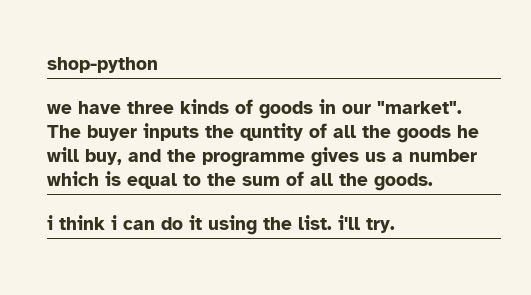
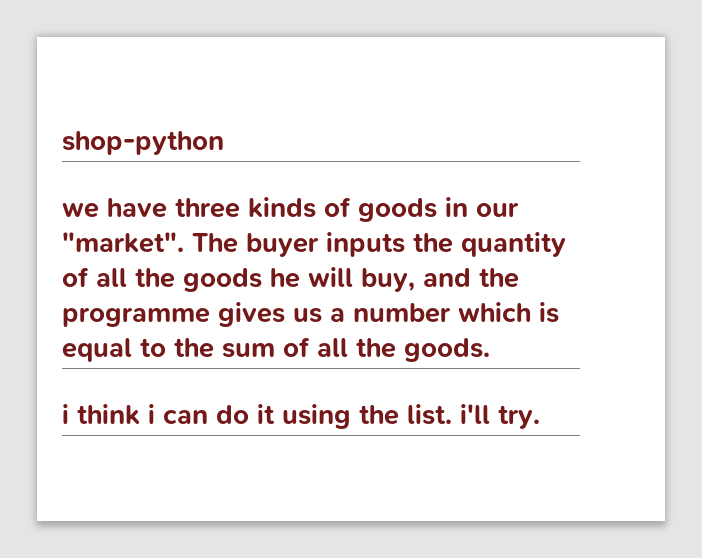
[240,123,303,141] quntity -> [461,232,566,257] quantity

